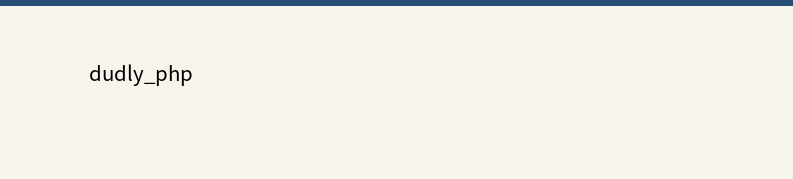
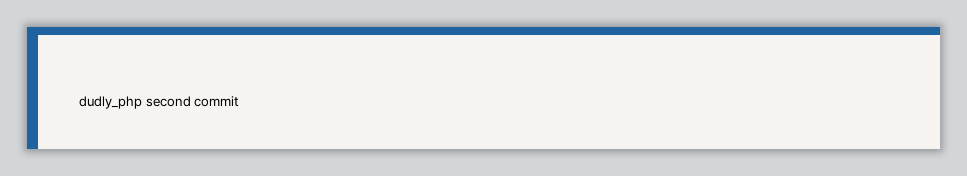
(193, 75) none -> [145,96,240,107] second commit

